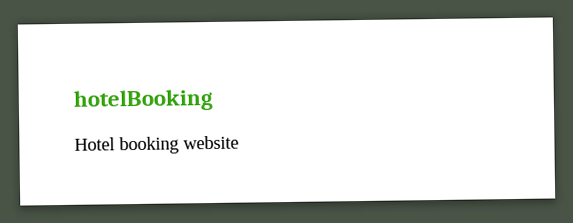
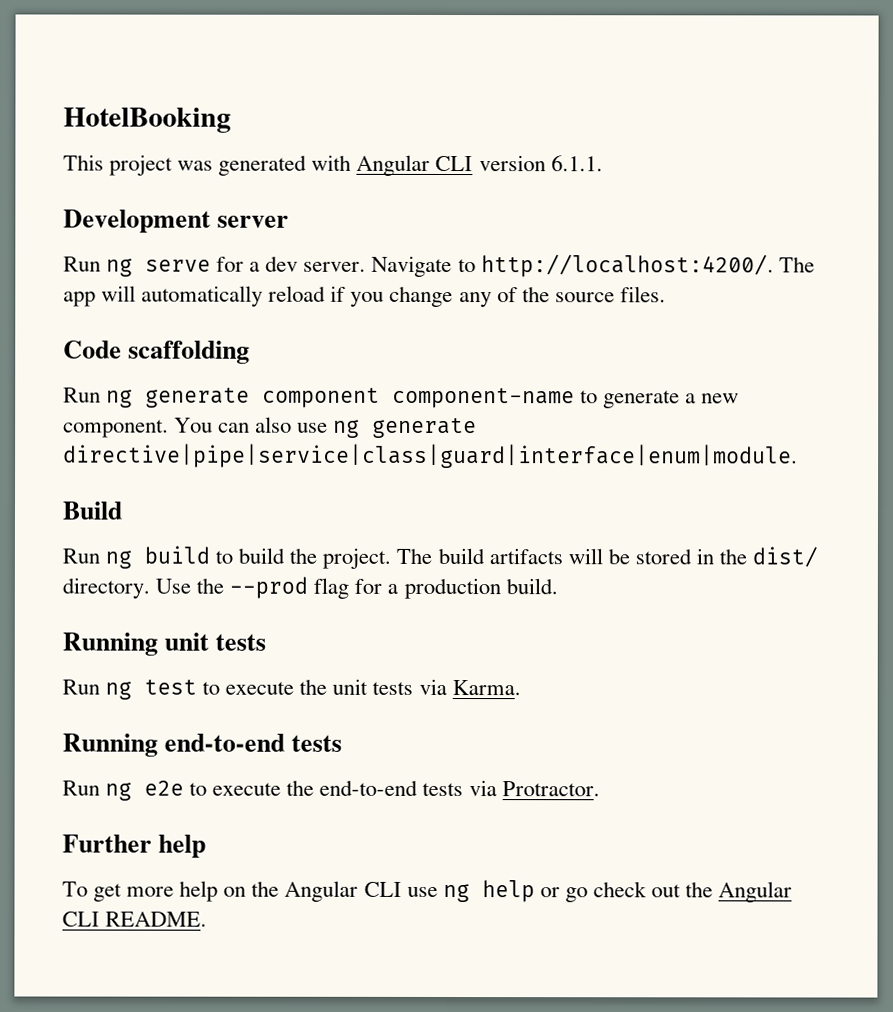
[73,88,213,112] [74,135,239,155] hotelBooking // Hotel booking website -> [63,107,231,133] [63,154,603,176] [63,209,290,233] [63,254,815,278] [63,285,666,308] [63,340,251,364] [63,387,740,409] [63,416,478,439] [63,443,798,469] [62,501,123,520] [62,545,819,569] [62,576,558,600] [62,632,267,656] [62,678,521,700] [62,733,343,757] [62,779,600,801] [62,834,207,858] [62,880,793,903] [62,911,208,927] HotelBooking // This project was generated with Angular CLI version 6.1.1. // Development server // Run ng serve for a dev server. Navigate to http://localhost:4200/. The app will automatically reload if you change any of the source files. // Code scaffolding // Run ng generate component component-name to generate a new component. You can also use ng generate directive|pipe|service|class|guard|interface|enum|module. // Build // Run ng build to build the project. The build artifacts will be stored in the dist/ directory. Use the --prod flag for a production build. // Running unit tests // Run ng test to execute the unit tests via Karma. // Running end-to-end tests // Run ng e2e to execute the end-to-end tests via Protractor. // Further help // To get more help on the Angular CLI use ng help or go check out the Angular CLI README.

